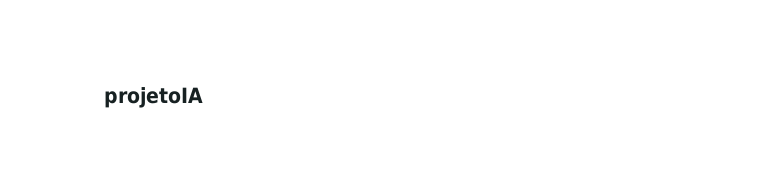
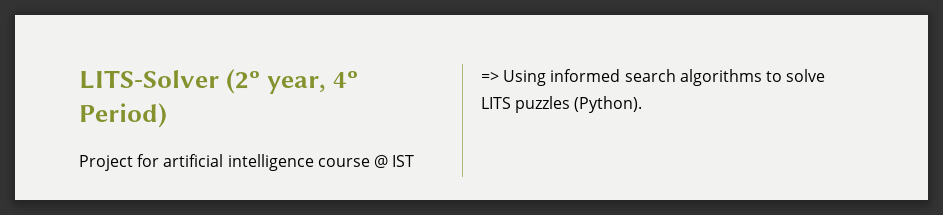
[104,87,203,108] projetoIA -> [79,69,359,94] [79,103,167,128] [79,154,415,171] [481,69,826,86] [481,96,643,113] LITS-Solver (2º year, 4º Period) // Project for artificial intelligence course @ IST // => Using informed search algorithms to solve LITS puzzles (Python).

